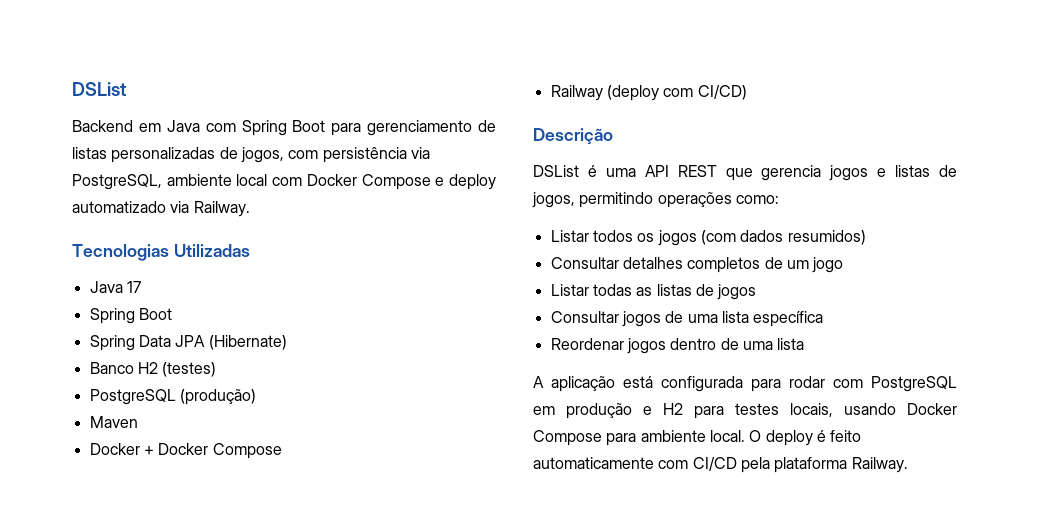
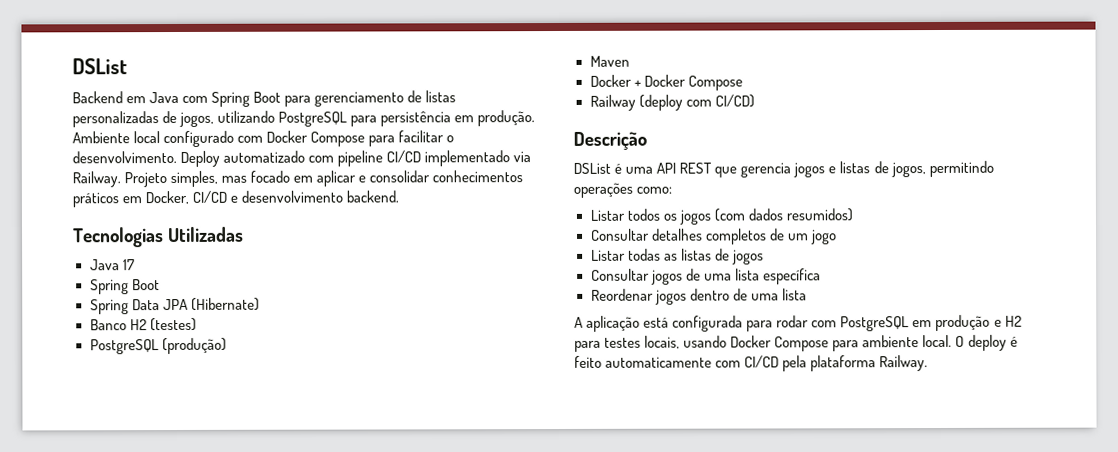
[288,147,430,163] [72,174,497,190] [72,201,250,217] com persistência via PostgreSQL, ambiente local com Docker Compose e deploy automatizado via Railway. -> [217,110,536,127] [72,130,455,148] [72,150,532,167] [72,170,524,188] [72,190,400,208] utilizando PostgreSQL para persistência em produção. Ambiente local configurado com Docker Compose para facilitar o desenvolvimento. Deploy automatizado com pipeline CI/CD implementado via Railway. Projeto simples, mas focado em aplicar e consolidar conhecimentos práticos em Docker, CI/CD e desenvolvimento backend.

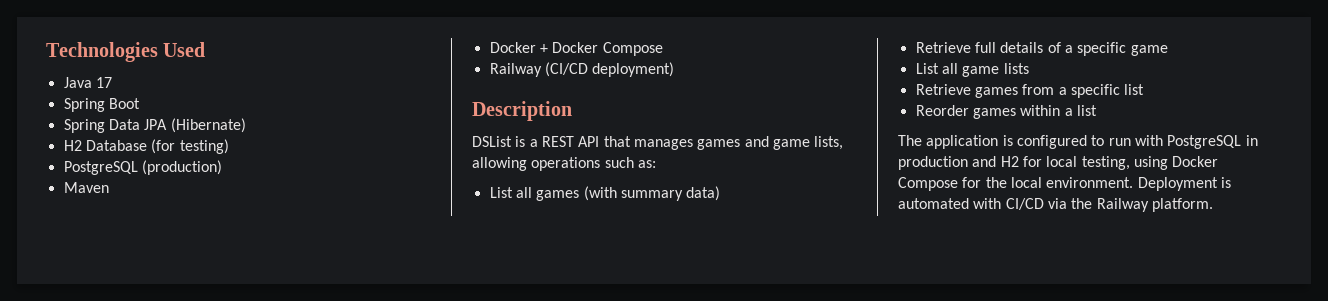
[72,58,127,75] [72,90,457,107] [72,110,536,128] [72,130,455,148] [72,150,532,167] [72,170,524,188] [72,190,400,208] [73,226,245,248] DSList // Backend em Java com Spring Boot para gerenciamento de listas personalizadas de jogos, utilizando PostgreSQL para persistência em produção. Ambiente local configurado com Docker Compose para facilitar o desenvolvimento. Deploy automatizado com pipeline CI/CD implementado via Railway. Projeto simples, mas focado em aplicar e consolidar conhecimentos práticos em Docker, CI/CD e desenvolvimento backend. // Tecnologias Utilizadas -> [46,42,206,62] Technologies Used
[89,317,197,332] [89,337,227,355] Banco H2 (testes) // PostgreSQL (produção) -> [63,139,229,154] [63,160,222,175] H2 Database (for testing) // PostgreSQL (production)
[638,94,755,111] [573,131,647,150] [573,160,994,178] [573,182,673,198] [589,208,853,225] [590,228,837,245] [590,248,764,265] [590,268,821,285] [590,288,807,305] [574,314,1022,332] [574,334,1018,352] [574,355,929,372] (deploy com CI/CD) // Descrição // DSList é uma API REST que gerencia jogos e listas de jogos, permitindo operações como: // Listar todos os jogos (com dados resumidos) // Consultar detalhes completos de um jogo // Listar todas as listas de jogos // Consultar jogos de uma lista específica // Reordenar jogos dentro de uma lista // A aplicação está configurada para rodar com PostgreSQL em produção e H2 para testes locais, usando Docker Compose para ambiente local. O deploy é feito automaticamente com CI/CD pela plataforma Railway. -> [544,62,675,77] [472,101,572,121] [472,136,844,150] [472,157,656,171] [489,186,721,201] [915,42,1168,56] [915,63,1029,77] [915,84,1145,98] [915,105,1097,119] [898,135,1258,149] [898,156,1219,170] [898,177,1231,191] [898,198,1213,212] (CI/CD deployment) // Description // DSList is a REST API that manages games and game lists, allowing operations such as: // List all games (with summary data) // Retrieve full details of a specific game // List all game lists // Retrieve games from a specific list // Reorder games within a list // The application is configured to run with PostgreSQL in production and H2 for local testing, using Docker Compose for the local environment. Deployment is automated with CI/CD via the Railway platform.

